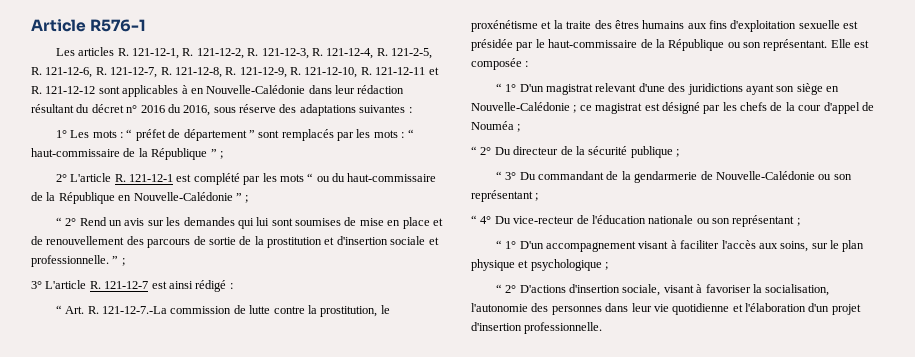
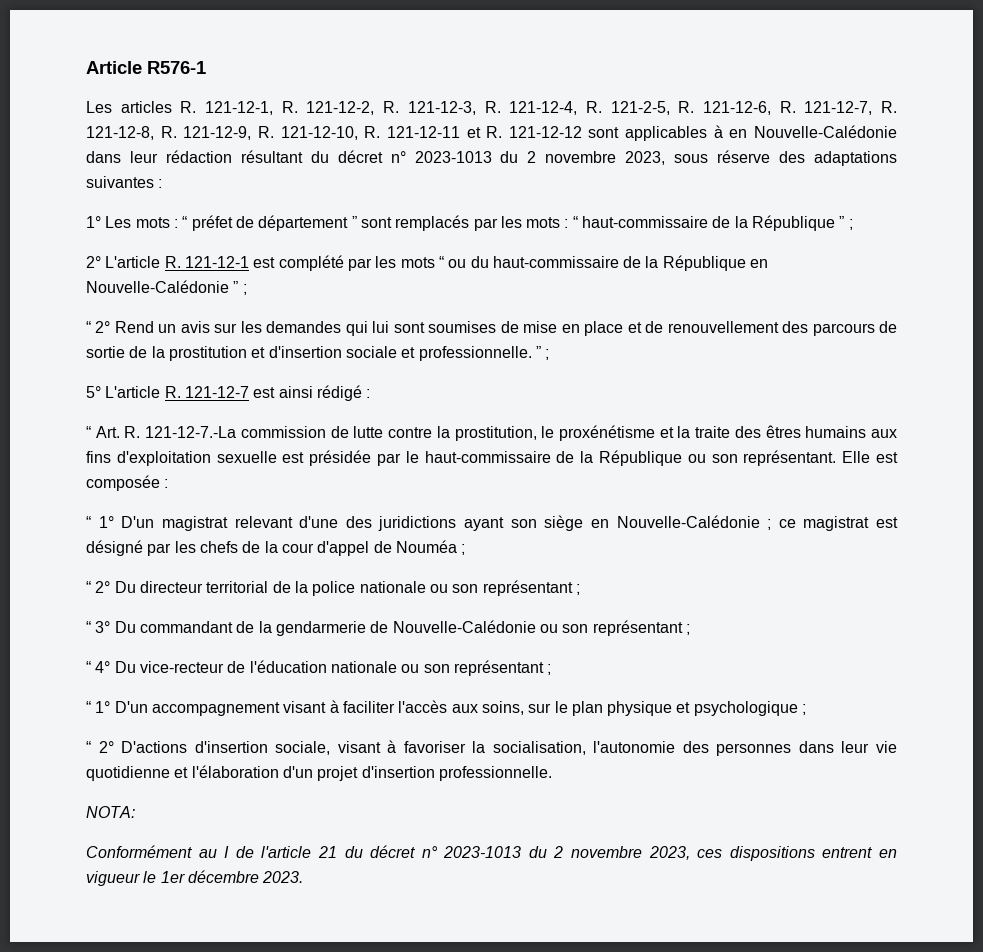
[140,104,211,116] 2016 du 2016, -> [414,151,666,165] 2023-1013 du 2 novembre 2023,
[31,281,42,289] 3° -> [86,386,101,398] 5°
[560,146,673,158] de la sécurité publique -> [206,580,573,596] territorial de la police nationale ou son représentant
(603, 328) none -> [86,806,135,818] [86,845,898,861] [86,870,304,886] // NOTA: // Conformément au I de l'article 21 du décret n° 2023-1013 du 2 novembre 2023, ces dispositions entrent en vigueur le 1er décembre 2023.

